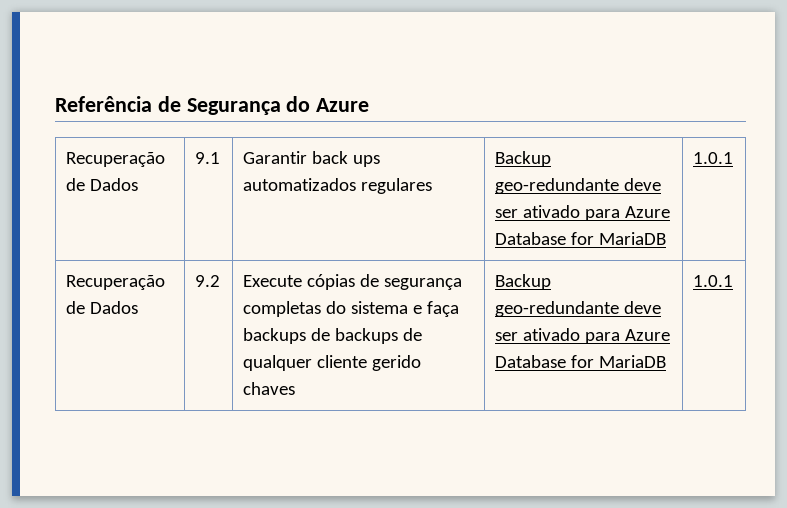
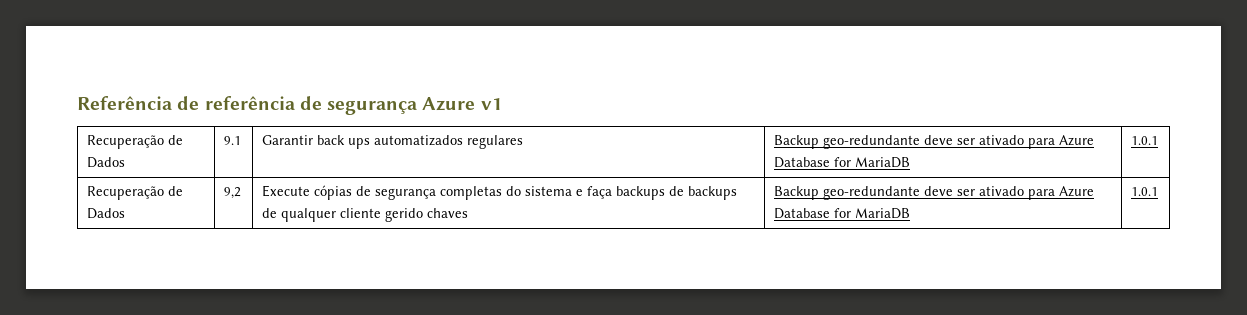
[186,96,370,115] Segurança do Azure -> [204,96,502,115] referência de segurança Azure v1
[194,275,220,287] 9.2 -> [223,187,241,199] 9,2

